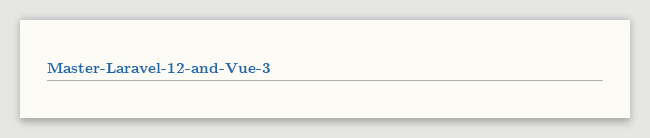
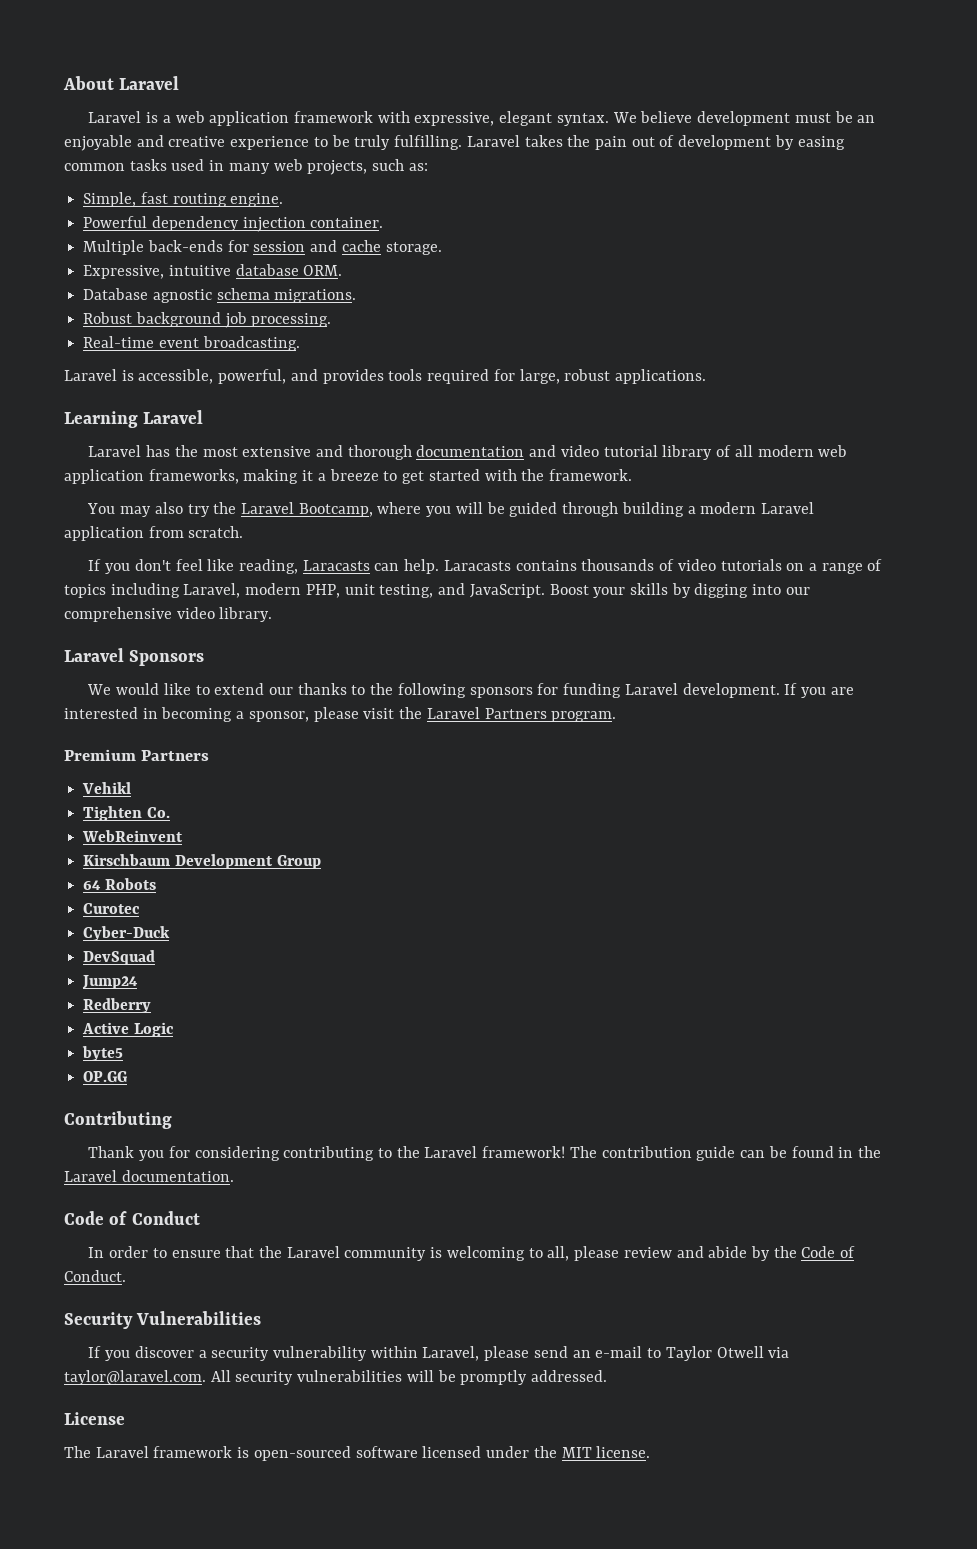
[47,62,271,74] Master-Laravel-12-and-Vue-3 -> [63,76,180,90] [88,111,876,126] [64,135,845,151] [64,159,428,175] [83,192,284,207] [83,216,384,232] [83,240,442,255] [83,264,343,279] [83,288,357,303] [83,312,332,328] [83,336,300,351] [64,369,706,384] [64,410,204,428] [88,445,848,460] [64,469,632,484] [87,502,814,517] [64,526,244,541] [88,559,883,574] [64,583,810,598] [64,607,273,622] [64,648,205,666] [87,683,854,698] [64,707,617,722] [64,749,209,761] [82,782,132,794] [83,806,170,821] [82,830,184,842] [83,854,321,869] [83,878,156,890] [83,903,140,914] [83,926,171,941] [83,950,156,965] [82,975,139,989] [83,998,152,1013] [82,1022,173,1037] [82,1046,124,1061] [83,1071,129,1082] [64,1111,172,1129] [88,1146,881,1161] [64,1170,234,1182] [64,1211,200,1225] [88,1246,856,1261] [64,1270,126,1282] [64,1311,262,1329] [88,1346,790,1361] [64,1370,608,1385] [64,1412,125,1425] [64,1446,651,1461] About Laravel // Laravel is a web application framework with expressive, elegant syntax. We believe development must be an enjoyable and creative experience to be truly fulfilling. Laravel takes the pain out of development by easing common tasks used in many web projects, such as: // Simple, fast routing engine. // Powerful dependency injection container. // Multiple back-ends for session and cache storage. // Expressive, intuitive database ORM. // Database agnostic schema migrations. // Robust background job processing. // Real-time event broadcasting. // Laravel is accessible, powerful, and provides tools required for large, robust applications. // Learning Laravel // Laravel has the most extensive and thorough documentation and video tutorial library of all modern web application frameworks, making it a breeze to get started with the framework. // You may also try the Laravel Bootcamp, where you will be guided through building a modern Laravel application from scratch. // If you don't feel like reading, Laracasts can help. Laracasts contains thousands of video tutorials on a range of topics including Laravel, modern PHP, unit testing, and JavaScript. Boost your skills by digging into our comprehensive video library. // Laravel Sponsors // We would like to extend our thanks to the following sponsors for funding Laravel development. If you are interested in becoming a sponsor, please visit the Laravel Partners program. // Premium Partners // Vehikl // Tighten Co. // WebReinvent // Kirschbaum Development Group // 64 Robots // Curotec // Cyber-Duck // DevSquad // Jump24 // Redberry // Active Logic // byte5 // OP.GG // Contributing // Thank you for considering contributing to the Laravel framework! The contribution guide can be found in the Laravel documentation. // Code of Conduct // In order to ensure that the Laravel community is welcoming to all, please review and abide by the Code of Conduct. // Security Vulnerabilities // If you discover a security vulnerability within Laravel, please send an e-mail to Taylor Otwell via taylor@laravel.com. All security vulnerabilities will be promptly addressed. // License // The Laravel framework is open-sourced software licensed under the MIT license.

